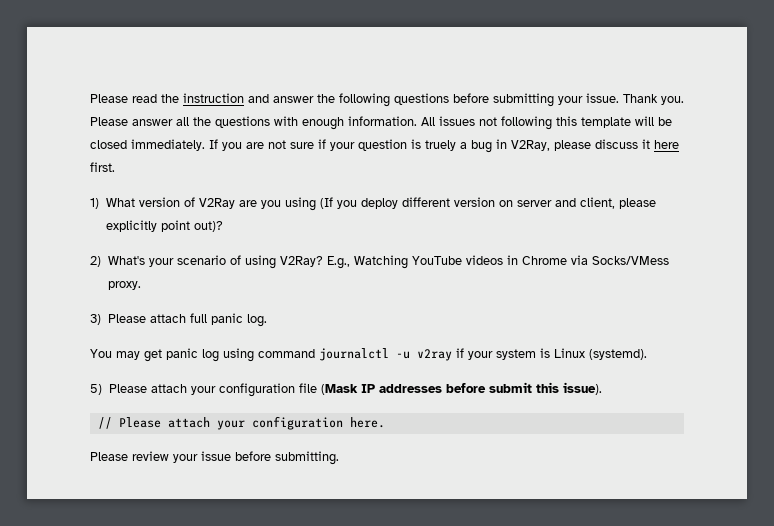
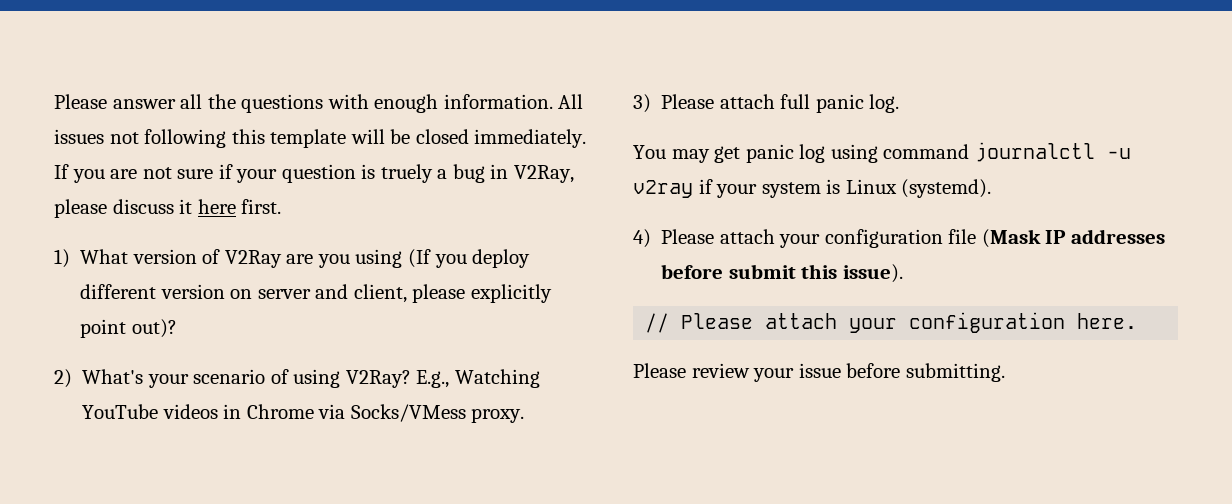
[90,93,684,107] [90,117,128,126] Please read the instruction and answer the following questions before submitting your issue. Thank you. Please -> [54,94,107,109] Please
[90,384,102,395] 5) -> [633,229,651,248] 4)

